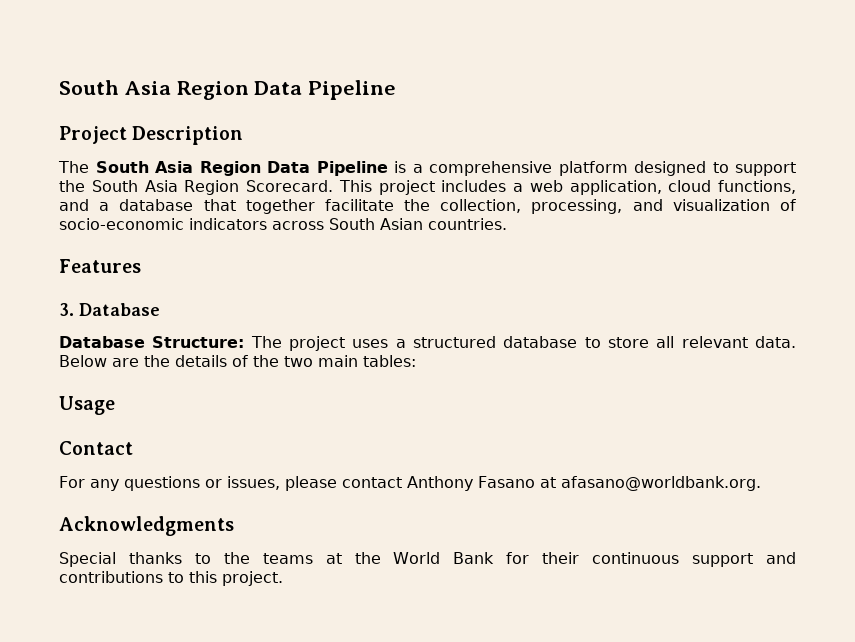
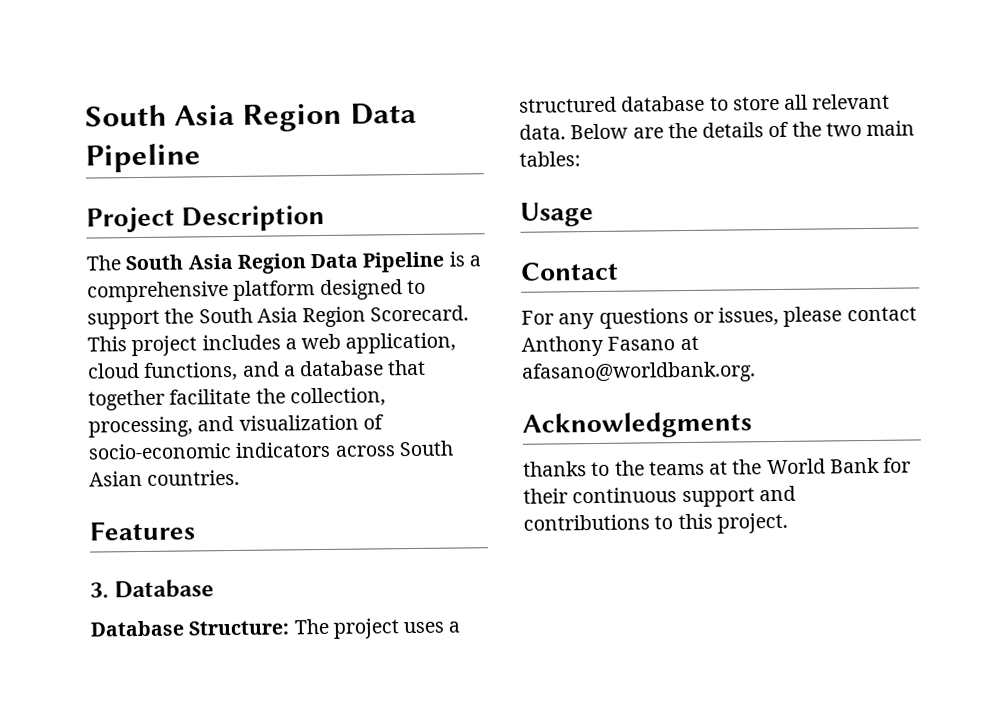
[59,552,116,567] Special -> (752, 425) none

